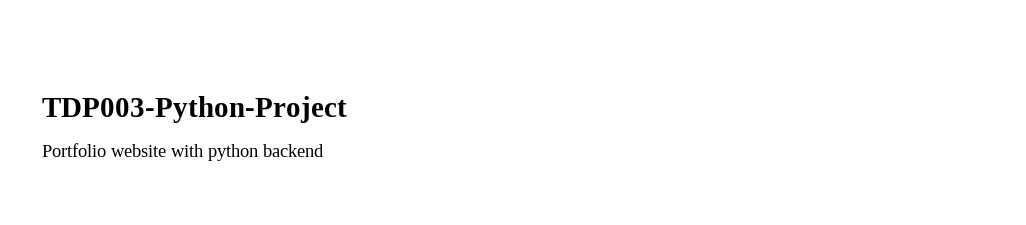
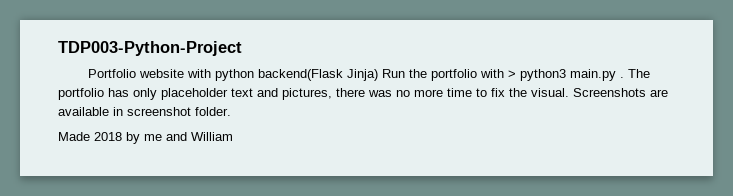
[263,144,324,157] backend -> [258,69,651,81] [58,88,668,100] [58,107,231,116] [58,132,233,144] backend(Flask Jinja) Run the portfolio with > python3 main.py . The portfolio has only placeholder text and pictures, there was no more time to fix the visual. Screenshots are available in screenshot folder. // Made 2018 by me and William

